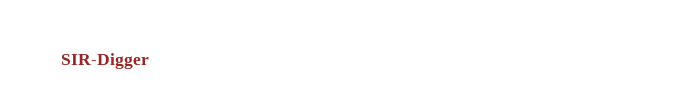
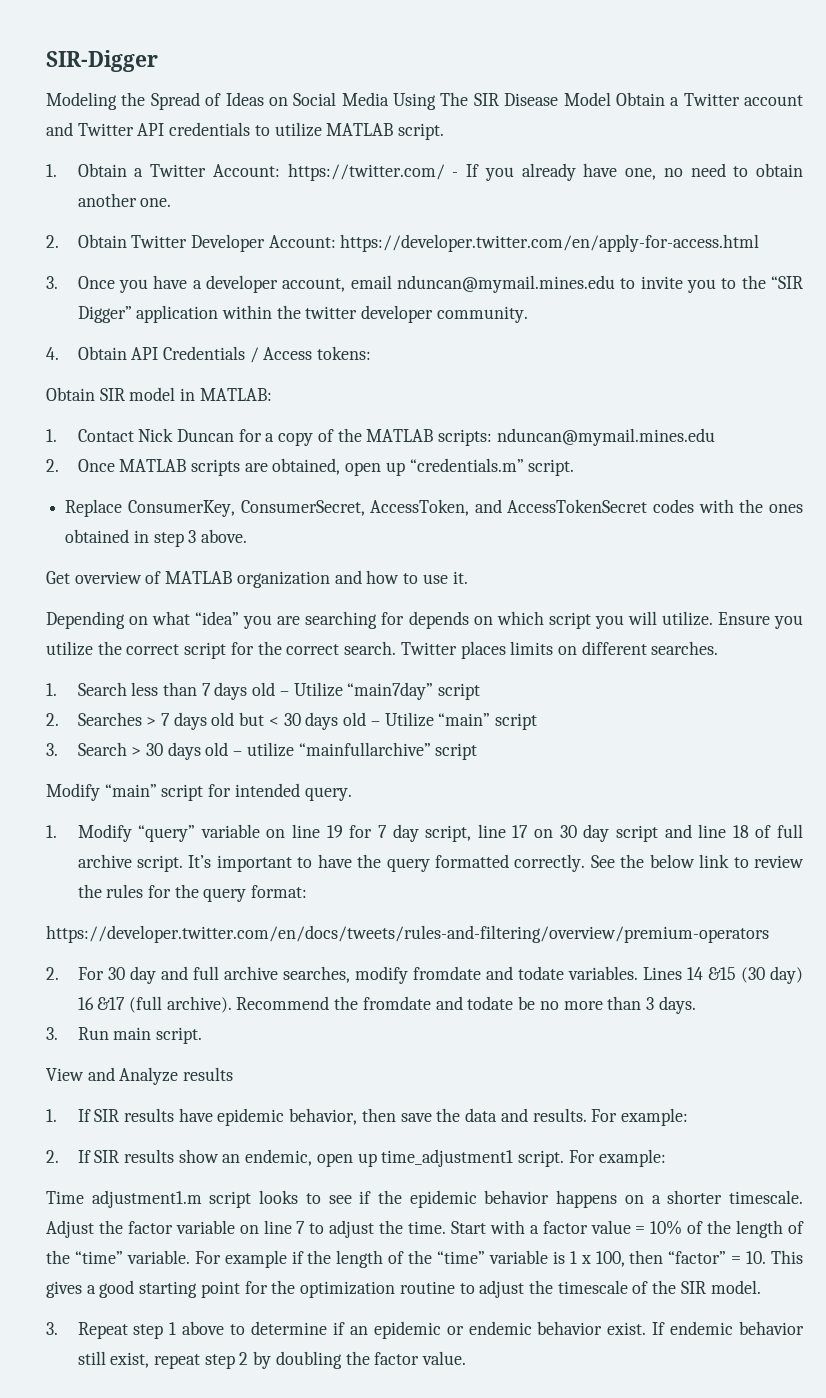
(149, 61) none -> [46,92,803,110] [46,122,445,140] [46,163,803,181] [77,193,172,207] [46,234,760,252] [46,275,803,293] [77,305,528,323] [46,346,372,363] [46,387,272,401] [46,428,715,446] [46,458,575,476] [65,499,804,517] [65,529,248,547] [46,570,468,588] [46,611,803,629] [46,641,719,659] [46,682,481,700] [46,712,537,730] [46,742,478,760] [46,783,352,801] [46,824,804,842] [77,854,804,872] [77,884,308,902] [46,925,769,943] [46,966,804,984] [77,996,696,1014] [46,1027,202,1044] [46,1067,234,1085] [46,1108,688,1126] [46,1149,666,1167] [46,1190,803,1208] [46,1220,805,1238] [46,1250,803,1268] [46,1280,761,1298] [46,1321,804,1339] [77,1351,467,1369] // Modeling the Spread of Ideas on Social Media Using The SIR Disease Model Obtain a Twitter account and Twitter API credentials to utilize MATLAB script. // 1. Obtain a Twitter Account: https://twitter.com/ - If you already have one, no need to obtain another one. // 2. Obtain Twitter Developer Account: https://developer.twitter.com/en/apply-for-access.html // 3. Once you have a developer account, email nduncan@mymail.mines.edu to invite you to the “SIR Digger” application within the twitter developer community. // 4. Obtain API Credentials / Access tokens: // Obtain SIR model in MATLAB: // 1. Contact Nick Duncan for a copy of the MATLAB scripts: nduncan@mymail.mines.edu // 2. Once MATLAB scripts are obtained, open up “credentials.m” script. // Replace ConsumerKey, ConsumerSecret, AccessToken, and AccessTokenSecret codes with the ones obtained in step 3 above. // Get overview of MATLAB organization and how to use it. // Depending on what “idea” you are searching for depends on which script you will utilize. Ensure you utilize the correct script for the correct search. Twitter places limits on different searches. // 1. Search less than 7 days old – Utilize “main7day” script // 2. Searches > 7 days old but < 30 days old – Utilize “main” script // 3. Search > 30 days old – utilize “mainfullarchive” script // Modify “main” script for intended query. // 1. Modify “query” variable on line 19 for 7 day script, line 17 on 30 day script and line 18 of full archive script. It’s important to have the query formatted correctly. See the below link to review the rules for the query format: // https://developer.twitter.com/en/docs/tweets/rules-and-filtering/overview/premium-operators // 2. For 30 day and full archive searches, modify fromdate and todate variables. Lines 14 &15 (30 day) 16 &17 (full archive). Recommend the fromdate and todate be no more than 3 days. // 3. Run main script. // View and Analyze results // 1. If SIR results have epidemic behavior, then save the data and results. For example: // 2. If SIR results show an endemic, open up time_adjustment1 script. For example: // Time adjustment1.m script looks to see if the epidemic behavior happens on a shorter timescale. Adjust the factor variable on line 7 to adjust the time. Start with a factor value = 10% of the length of the “time” variable. For example if the length of the “time” variable is 1 x 100, then “factor” = 10. This gives a good starting point for the optimization routine to adjust the timescale of the SIR model. // 3. Repeat step 1 above to determine if an epidemic or endemic behavior exist. If endemic behavior still exist, repeat step 2 by doubling the factor value.

